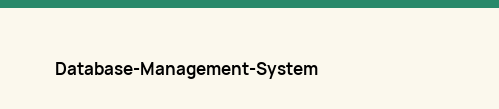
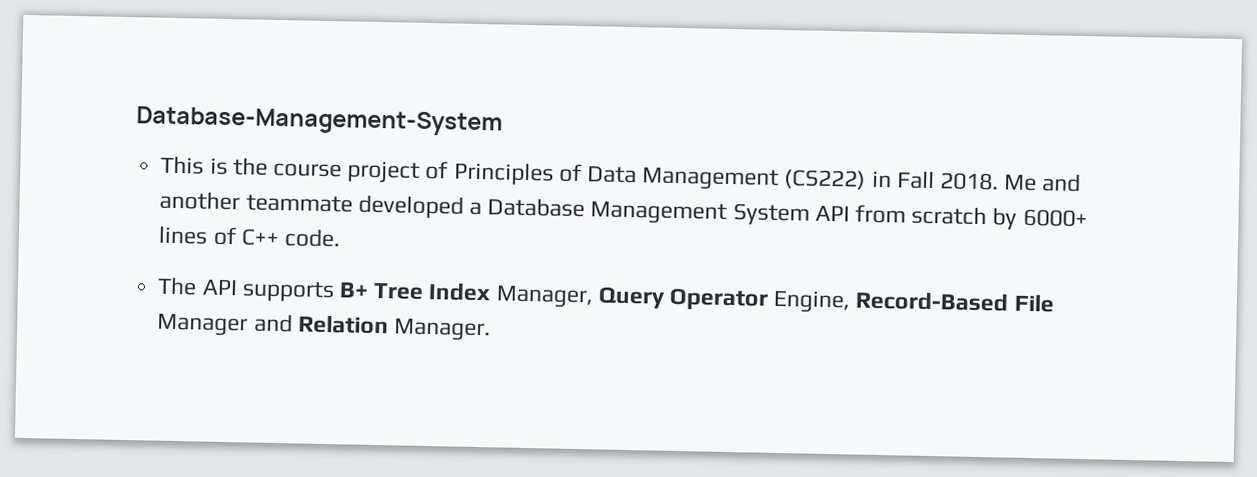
(318, 70) none -> [160,155,1082,192] [159,190,1088,230] [158,225,341,248] [157,276,1054,314] [156,313,491,342] // This is the course project of Principles of Data Management (CS222) in Fall 2018. Me and another teammate developed a Database Management System API from scratch by 6000+ lines of C++ code. // The API supports B+ Tree Index Manager, Query Operator Engine, Record-Based File Manager and Relation Manager.

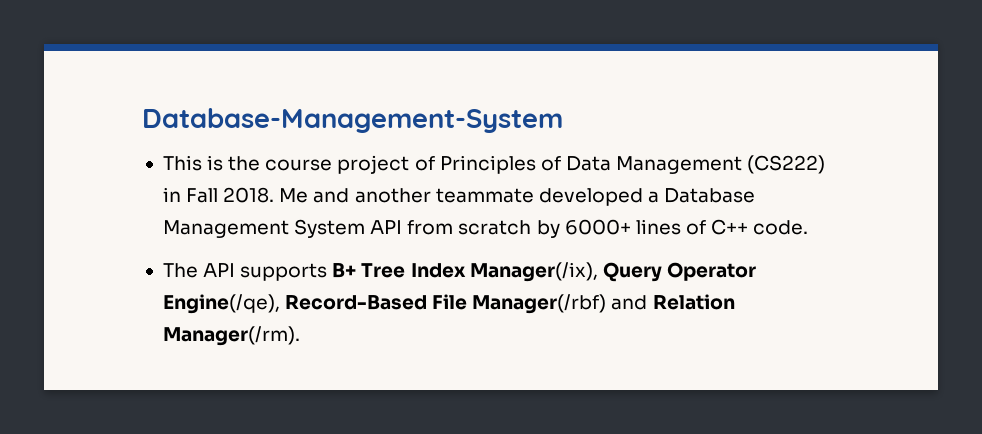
[495,285,594,309] Manager, -> [469,262,598,282] Manager(/ix),
[773,289,851,314] Engine, -> [162,294,280,314] Engine(/qe),
[156,313,249,337] Manager -> [472,294,607,314] Manager(/rbf)
[392,318,491,342] Manager. -> [162,326,300,346] Manager(/rm).

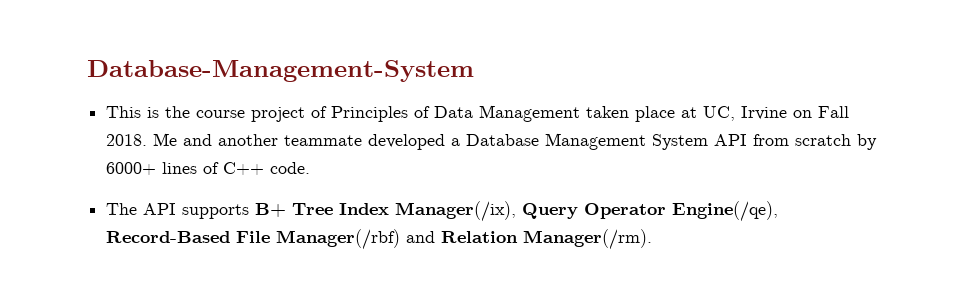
[747,155,826,174] [162,187,181,202] (CS222) in -> [586,106,813,122] taken place at UC, Irvine on

